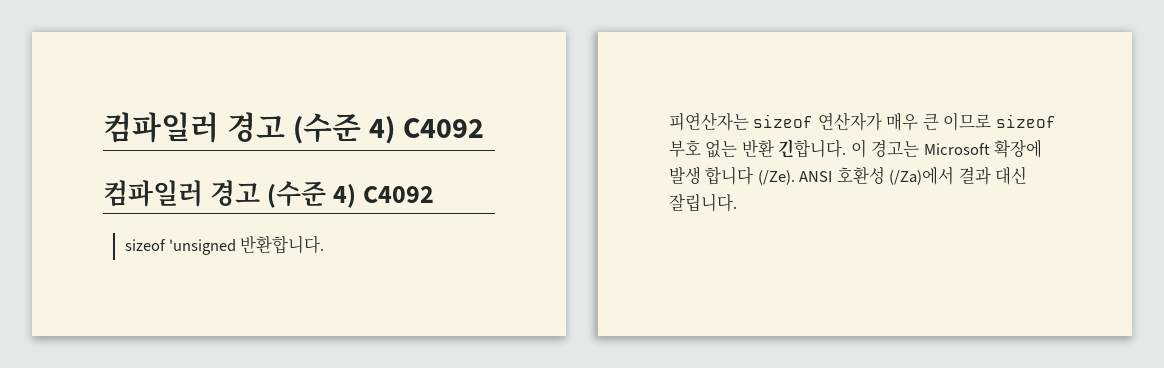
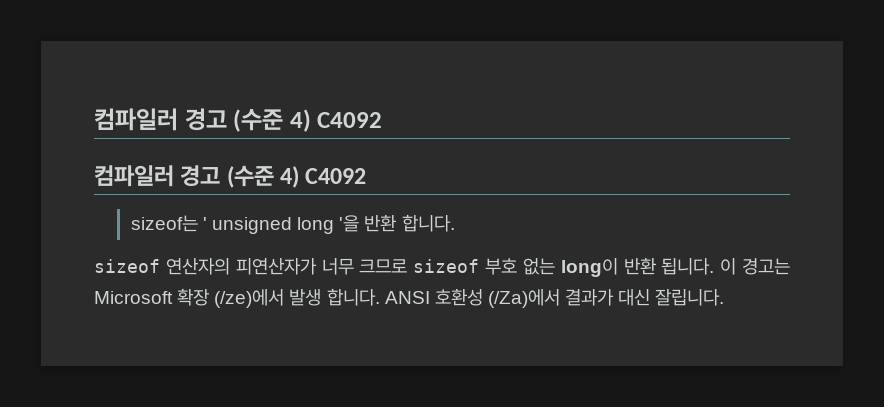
[124,236,325,255] [669,112,1056,131] [669,139,1043,158] [669,166,795,185] sizeof 'unsigned 반환합니다. // 피연산자는 sizeof 연산자가 매우 큰 이므로 sizeof 부호 없는 반환 긴합니다. 이 경고는 Microsoft 확장에 발생 합니다 (/Ze). -> [130,214,455,234] [94,257,790,277] [94,288,380,308] sizeof는 ' unsigned long '을 반환 합니다. // sizeof 연산자의 피연산자가 너무 크므로 sizeof 부호 없는 long이 반환 됩니다. 이 경고는 Microsoft 확장 (/ze)에서 발생 합니다.
[958,166,991,185] 결과 -> [565,289,615,306] 결과가

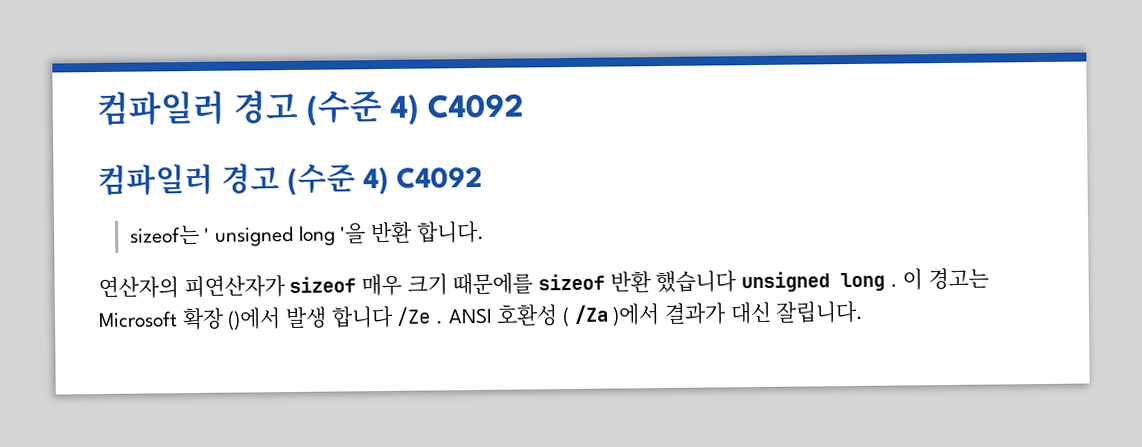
[94,259,160,273] sizeof -> (485, 232) none
[321,257,790,277] [94,288,560,308] 너무 크므로 sizeof 부호 없는 long이 반환 됩니다. 이 경고는 Microsoft 확장 (/ze)에서 발생 합니다. ANSI 호환성 (/Za)에서 -> [289,267,990,297] [98,303,661,331] sizeof 매우 크기 때문에를 sizeof 반환 했습니다 unsigned long . 이 경고는 Microsoft 확장 ()에서 발생 합니다 /Ze . ANSI 호환성 ( /Za )에서

